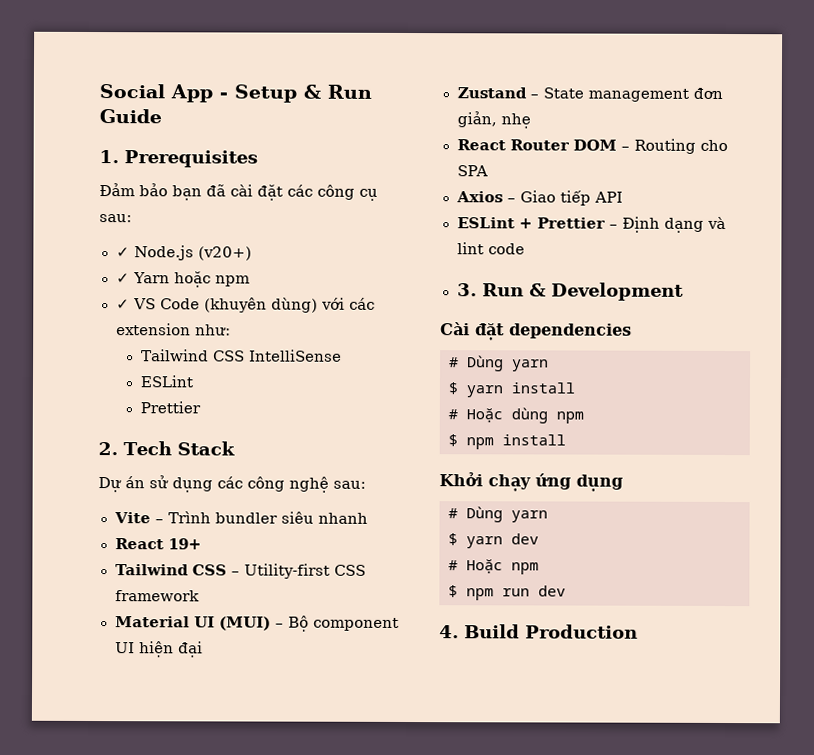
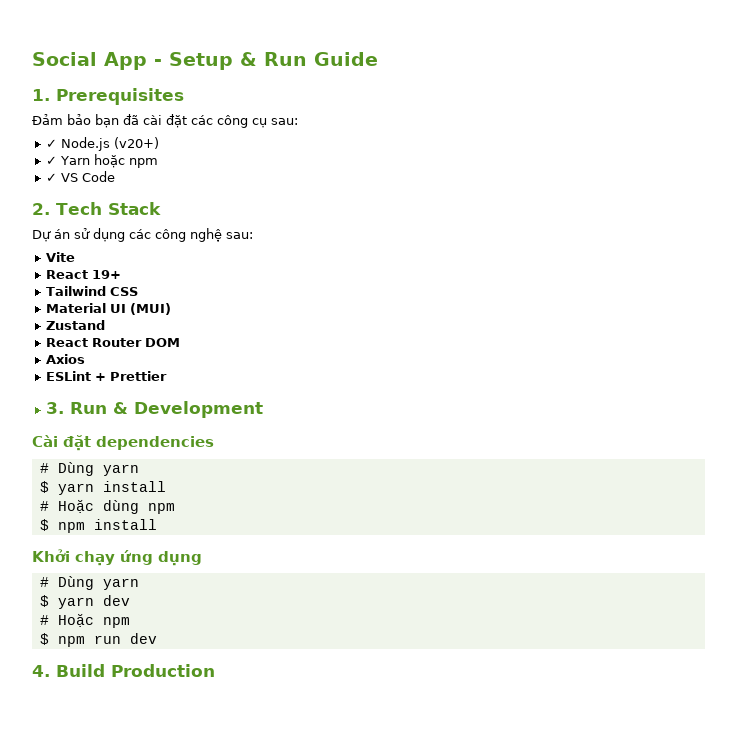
[203,297,375,313] [115,323,231,336] [140,349,342,362] [139,375,194,388] [139,401,201,414] (khuyên dùng) với các extension như: // Tailwind CSS IntelliSense // ESLint // Prettier -> (116, 176) none
[154,511,368,524] – Trình bundler siêu nhanh -> (76, 257) none
[231,563,367,579] [114,590,200,602] – Utility-first CSS framework -> (139, 291) none
[274,615,399,632] [114,641,203,658] [456,87,723,102] [456,111,531,129] [456,138,728,154] [456,165,489,177] [455,190,623,206] [456,216,726,233] [456,242,525,255] – Bộ component UI hiện đại // Zustand – State management đơn giản, nhẹ // React Router DOM – Routing cho SPA // Axios – Giao tiếp API // ESLint + Prettier – Định dạng và lint code -> [46,320,106,330] [46,338,181,347] [46,354,86,364] [46,371,168,381] // Zustand // React Router DOM // Axios // ESLint + Prettier

